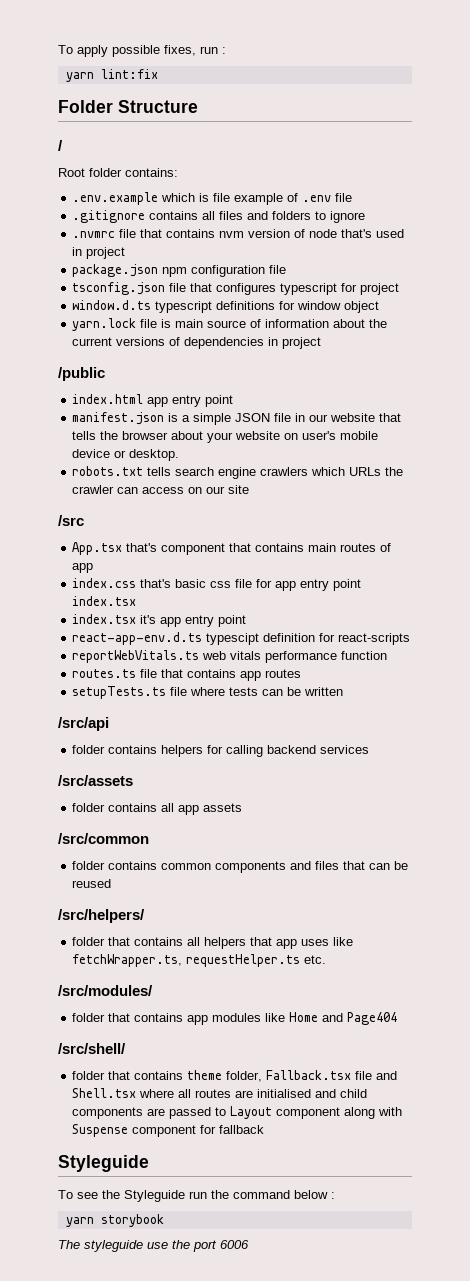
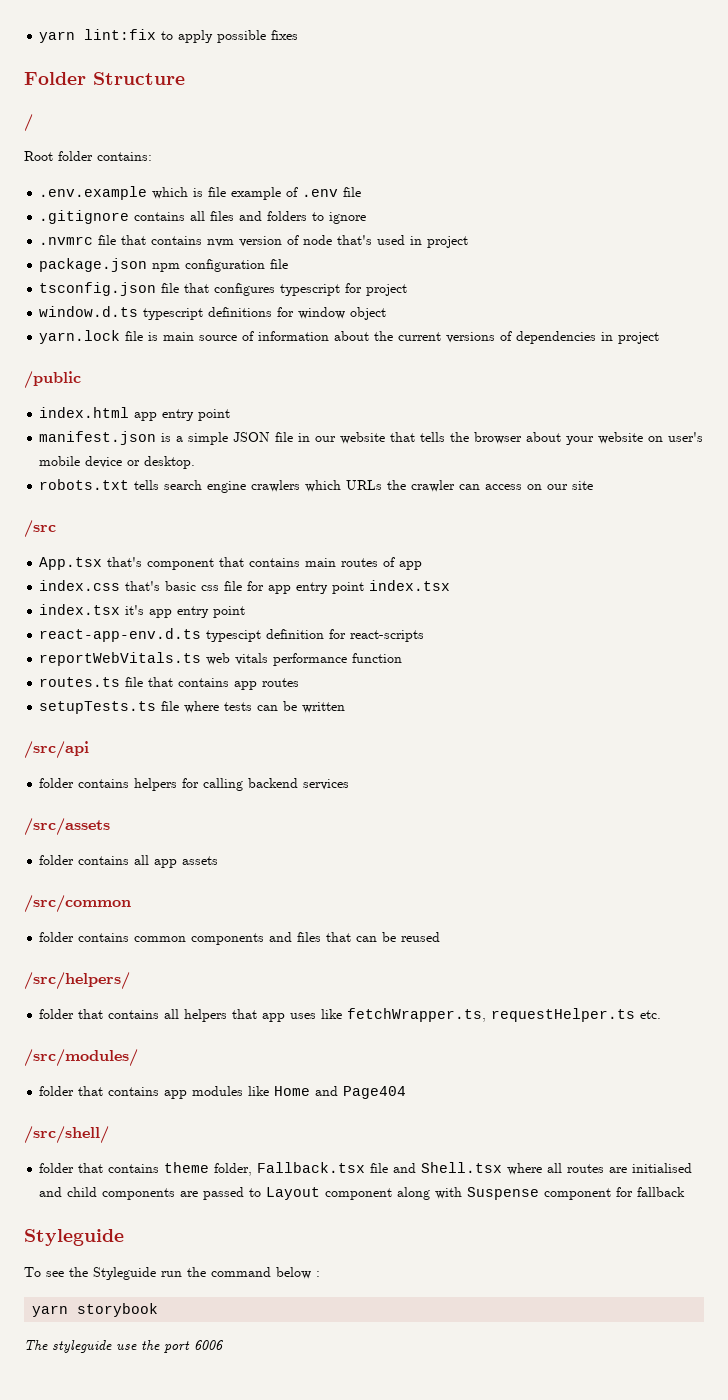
[58,45,226,57] [65,69,158,82] To apply possible fixes, run : // yarn lint:fix -> [39,29,299,43] yarn lint:fix to apply possible fixes

